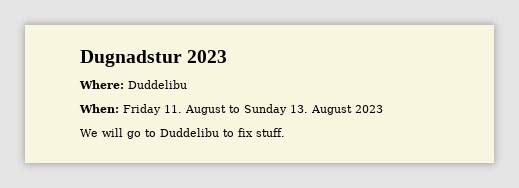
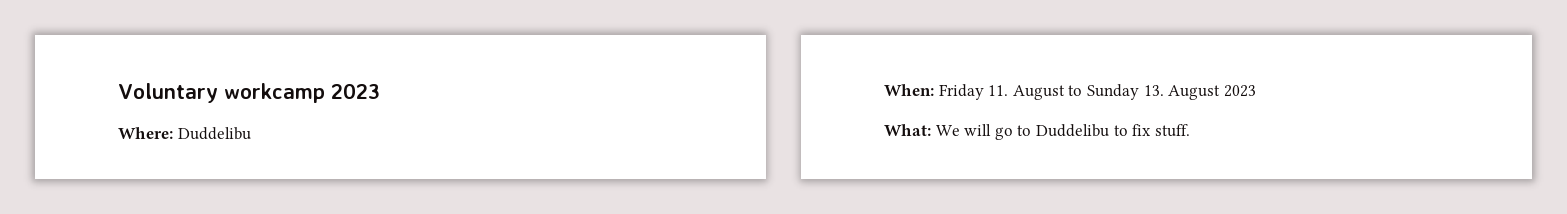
[80,50,182,67] Dugnadstur -> [118,83,325,103] Voluntary workcamp
(383, 109) none -> [884,124,931,136] What:

